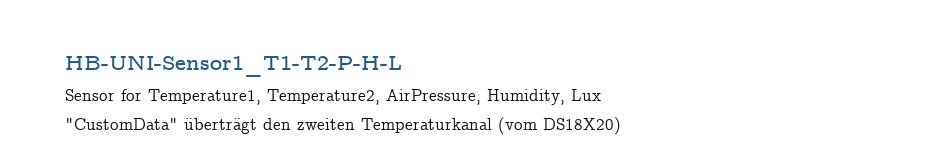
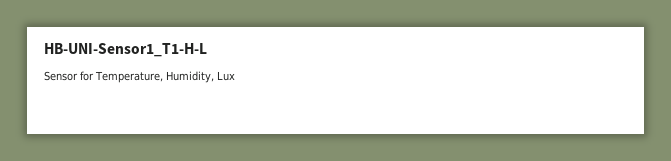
[65,55,402,77] HB-UNI-Sensor1_T1-T2-P-H-L -> [44,43,207,57] HB-UNI-Sensor1_T1-H-L
[148,89,481,105] Temperature1, Temperature2, AirPressure, -> [95,71,163,83] Temperature,
[65,117,621,135] // "CustomData" überträgt den zweiten Temperaturkanal (vom DS18X20) -> (235, 76) none

